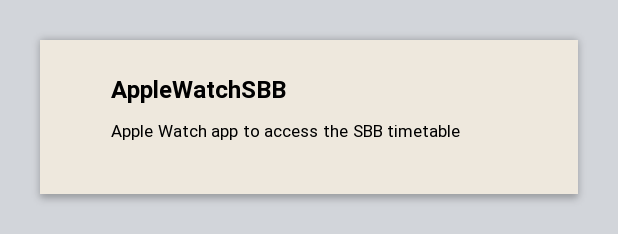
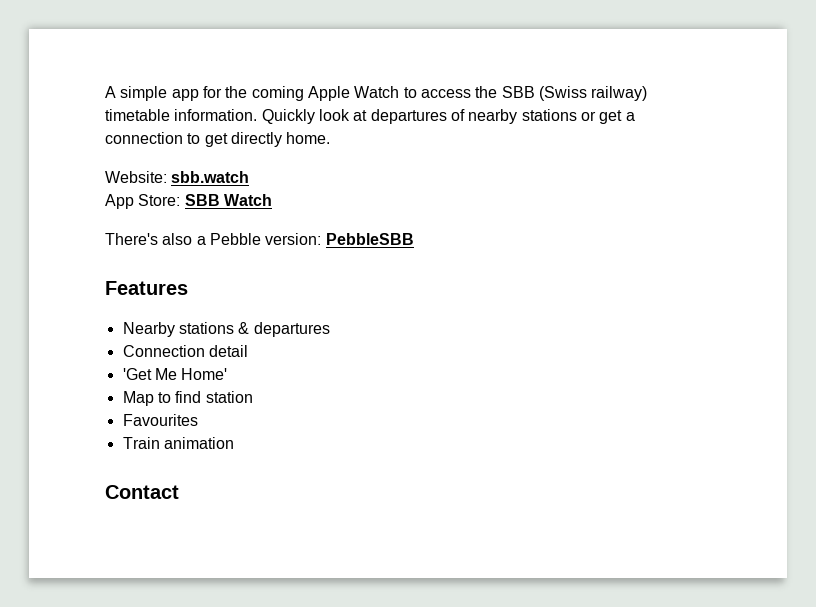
[111,80,286,103] AppleWatchSBB // -> [105,86,304,101] A simple app for the coming
[211,128,239,140] app -> (400, 92) none
[387,125,461,137] timetable -> [538,86,648,101] [105,109,635,124] [105,132,331,147] [105,171,250,183] [105,194,272,209] [105,233,414,245] [105,281,188,295] [122,322,330,337] [122,345,248,357] [122,368,228,380] [122,391,253,406] [122,414,198,426] [122,437,234,449] [105,485,179,499] (Swiss railway) timetable information. Quickly look at departures of nearby stations or get a connection to get directly home. // Website: sbb.watch // App Store: SBB Watch // There's also a Pebble version: PebbleSBB // Features // Nearby stations & departures // Connection detail // 'Get Me Home' // Map to find station // Favourites // Train animation // Contact

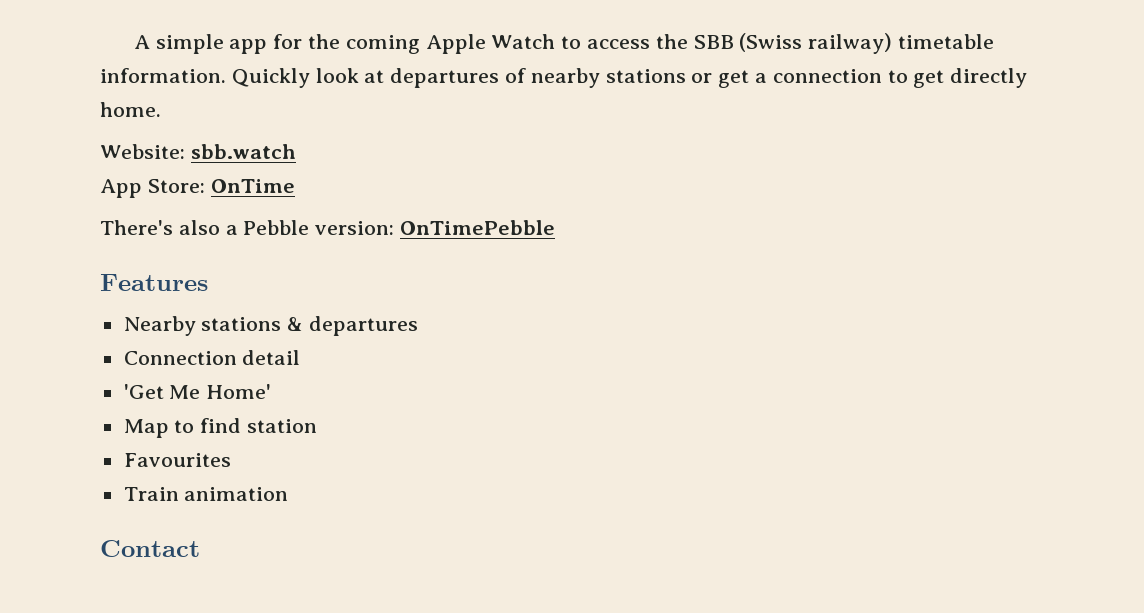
[184,194,272,206] SBB Watch -> [210,179,295,193] OnTime
[325,233,414,245] PebbleSBB -> [400,220,556,235] OnTimePebble

